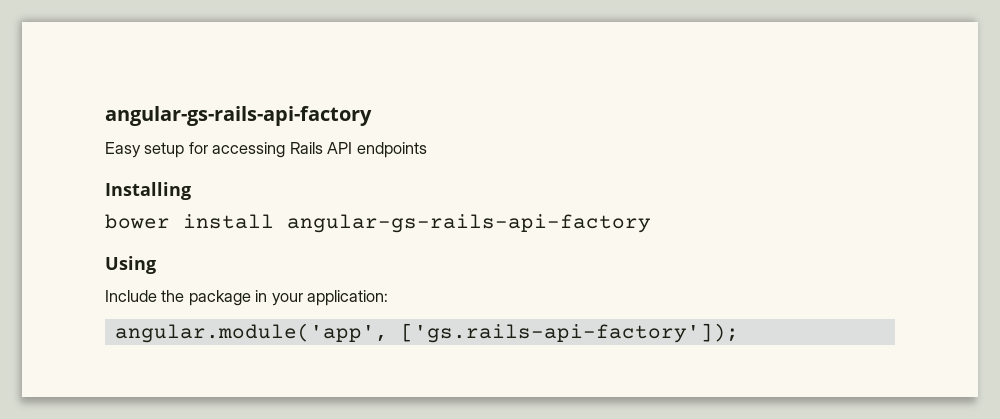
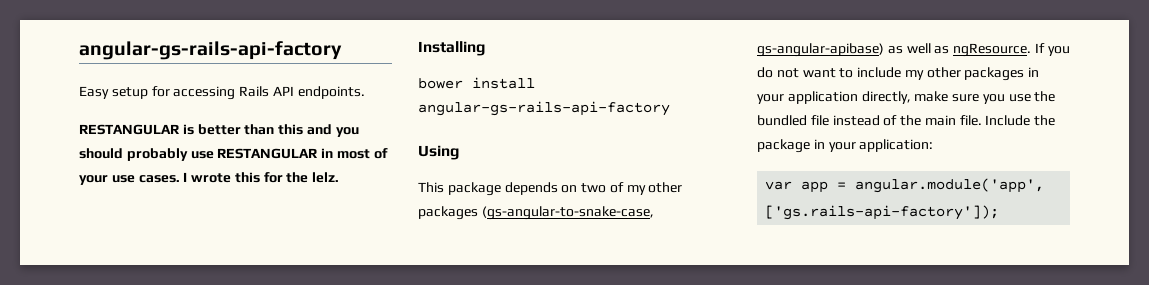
[356,142,427,158] endpoints -> [297,86,365,99] [79,124,359,137] [79,148,388,161] [79,172,340,185] endpoints. // RESTANGULAR is better than this and you should probably use RESTANGULAR in most of your use cases. I wrote this for the lelz.
(156, 265) none -> [418,182,683,196] [418,206,654,220] [757,43,1070,57] [757,67,1040,81] [757,91,1056,104] [757,115,982,126] This package depends on two of my other packages (gs-angular-to-snake-case, gs-angular-apibase) as well as ngResource. If you do not want to include my other packages in your application directly, make sure you use the bundled file instead of the main file.
(389, 298) none -> [765,181,847,193] var app =

